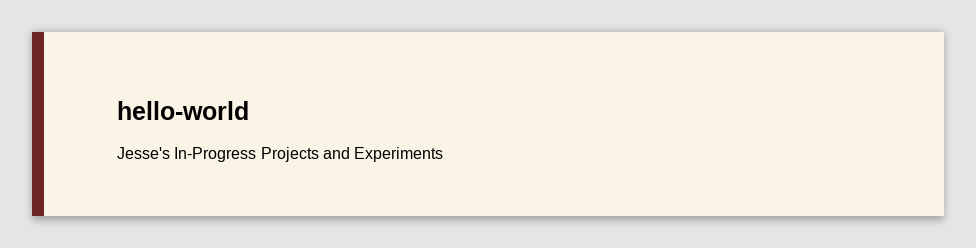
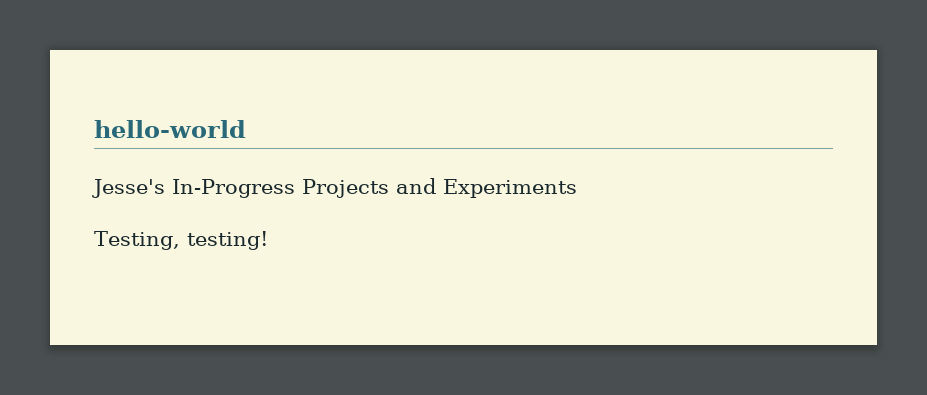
(444, 154) none -> [94,231,268,250] // Testing, testing!

